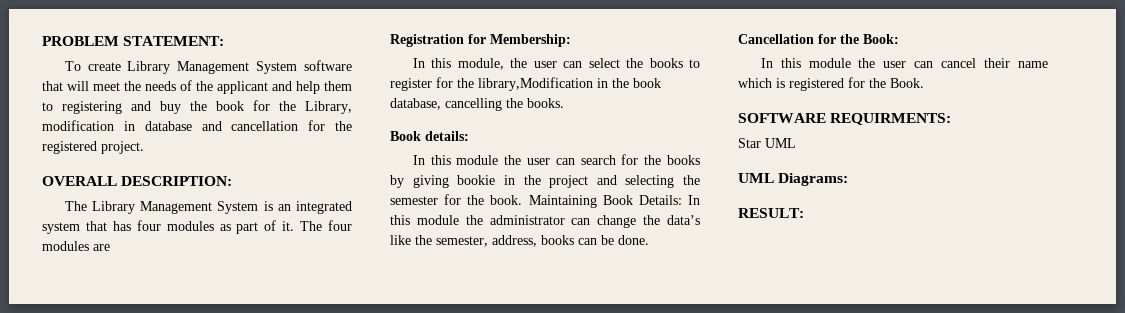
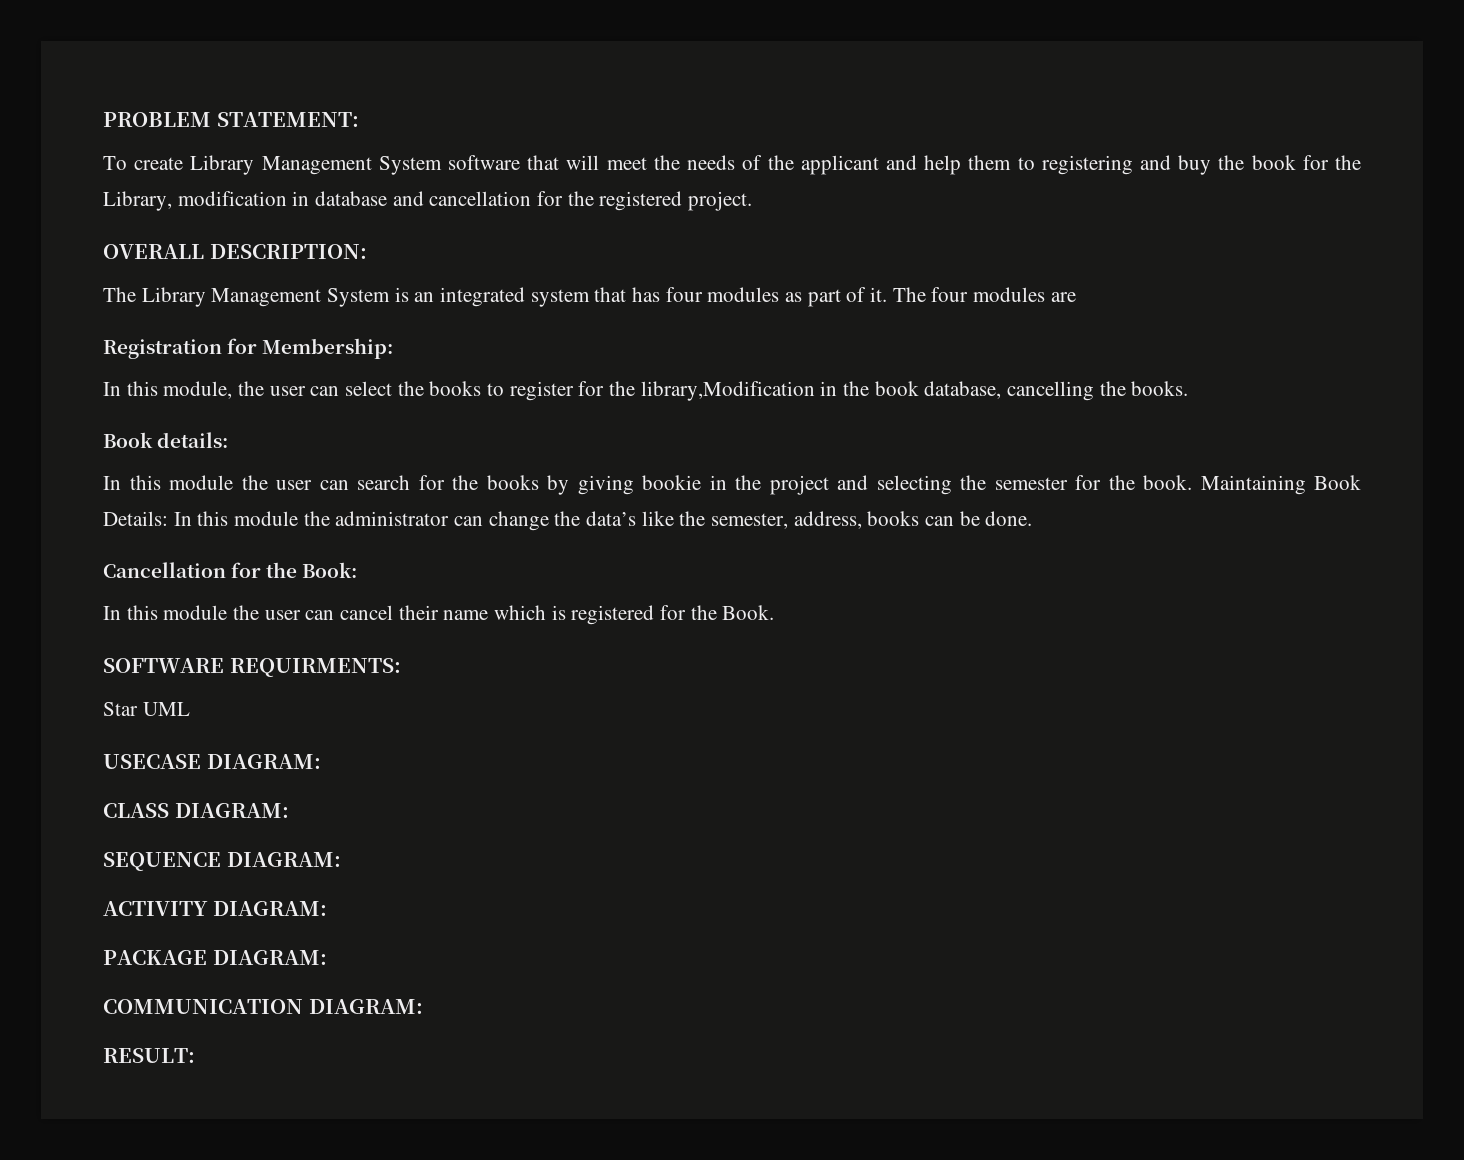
[738,173,849,186] UML Diagrams: -> [103,754,321,769] [103,803,289,818] [103,852,341,871] [103,901,327,916] [103,950,327,965] [103,999,423,1014] USECASE DIAGRAM: // CLASS DIAGRAM: // SEQUENCE DIAGRAM: // ACTIVITY DIAGRAM: // PACKAGE DIAGRAM: // COMMUNICATION DIAGRAM:

